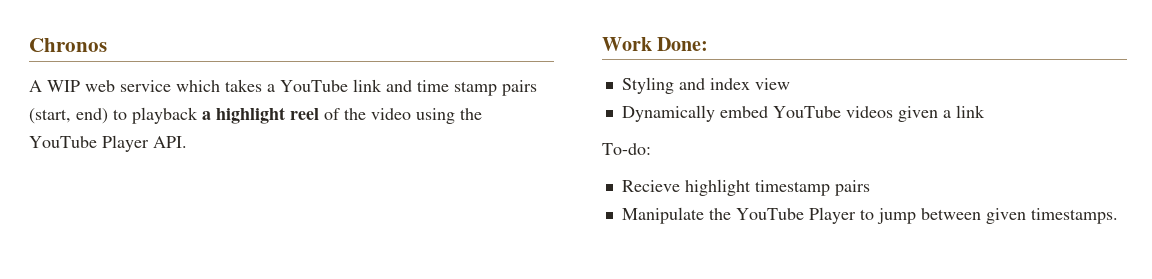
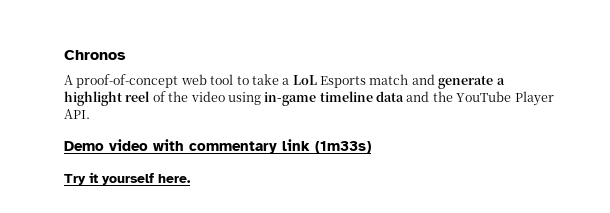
[47,79,537,96] [29,107,198,124] WIP web service which takes a YouTube link and time stamp pairs (start, end) to playback -> [76,74,494,89] proof-of-concept web tool to take a LoL Esports match and generate
(455, 116) none -> [264,91,430,106] in-game timeline data and
[602,37,709,51] [621,77,790,94] [621,105,985,122] [602,143,651,155] [621,179,870,196] [621,207,1118,224] Work Done: // Styling and index view // Dynamically embed YouTube videos given a link // To-do: // Recieve highlight timestamp pairs // Manipulate the YouTube Player to jump between given timestamps. -> [64,139,371,154] [64,172,191,185] Demo video with commentary link (1m33s) // Try it yourself here.

